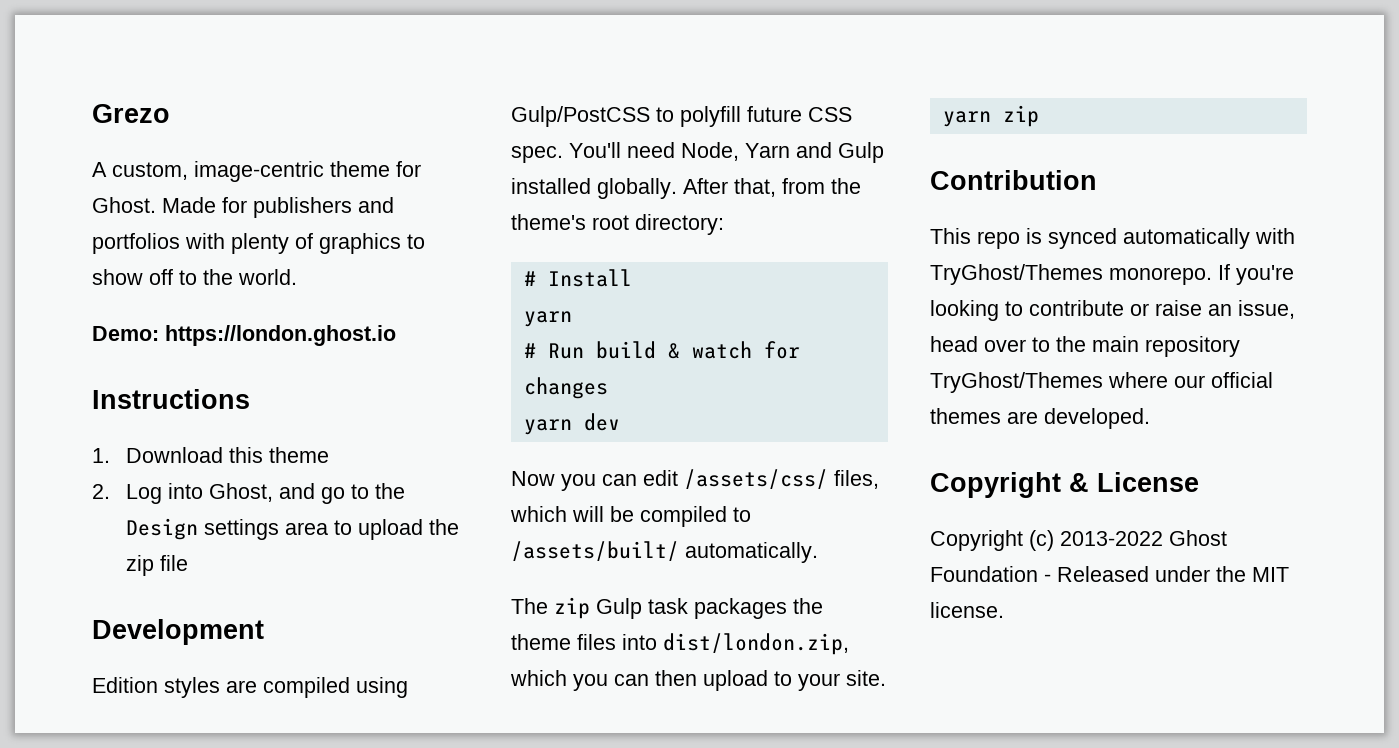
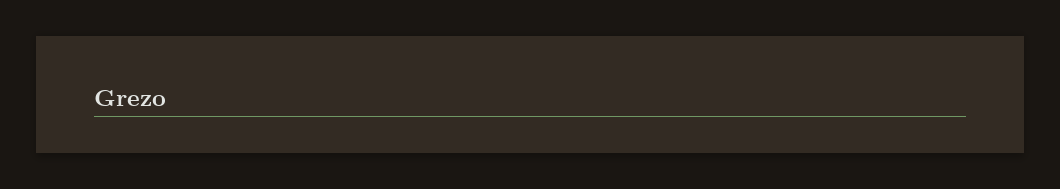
[92,161,421,182] [92,197,394,218] [92,233,425,254] [92,269,297,285] [92,325,396,346] [92,389,250,409] [92,447,329,463] [92,483,405,504] [125,518,459,540] [125,555,188,576] [92,619,264,645] [92,677,408,698] [511,106,852,127] [511,142,884,163] [511,178,861,199] [511,214,724,235] [523,269,632,287] [523,311,572,327] [523,341,800,359] [523,377,608,399] [523,413,620,435] [511,469,879,491] [510,506,751,527] [511,541,818,563] [511,597,823,619] [511,633,849,655] [510,670,886,691] [942,105,1039,127] [930,170,1097,190] [930,228,1295,249] [930,264,1294,285] [930,300,1295,321] [930,336,1240,357] [930,372,1273,393] [930,408,1150,429] [930,472,1199,498] [930,530,1227,551] [930,566,1289,582] [930,602,1004,618] // A custom, image-centric theme for Ghost. Made for publishers and portfolios with plenty of graphics to show off to the world. // Demo: https://london.ghost.io // Instructions // 1. Download this theme // 2. Log into Ghost, and go to the Design settings area to upload the zip file // Development // Edition styles are compiled using Gulp/PostCSS to polyfill future CSS spec. You'll need Node, Yarn and Gulp installed globally. After that, from the theme's root directory: // # Install // yarn // # Run build & watch for changes // yarn dev // Now you can edit /assets/css/ files, which will be compiled to /assets/built/ automatically. // The zip Gulp task packages the theme files into dist/london.zip, which you can then upload to your site. // yarn zip // Contribution // This repo is synced automatically with TryGhost/Themes monorepo. If you're looking to contribute or raise an issue, head over to the main repository TryGhost/Themes where our official themes are developed. // Copyright & License // Copyright (c) 2013-2022 Ghost Foundation - Released under the MIT license. -> (166, 98) none

